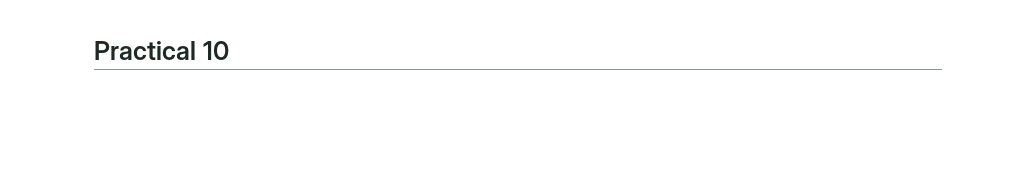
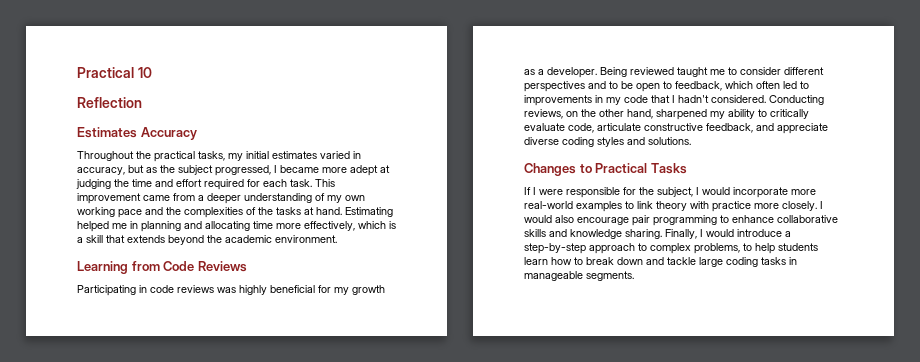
(229, 50) none -> [77,97,142,108] [77,127,197,140] [77,151,361,162] [77,165,390,176] [76,179,335,190] [77,193,365,204] [77,207,393,218] [77,221,396,232] [77,235,337,245] [77,261,247,274] [77,285,385,296] [524,67,824,78] [524,81,809,92] [524,95,824,106] [524,109,809,120] [524,123,828,134] [524,137,691,147] [524,163,687,176] [524,187,816,198] [524,201,823,212] [524,215,838,226] [524,229,791,239] [524,243,818,254] [524,257,797,267] [524,271,634,281] // Reflection // Estimates Accuracy // Throughout the practical tasks, my initial estimates varied in accuracy, but as the subject progressed, I became more adept at judging the time and effort required for each task. This improvement came from a deeper understanding of my own working pace and the complexities of the tasks at hand. Estimating helped me in planning and allocating time more effectively, which is a skill that extends beyond the academic environment. // Learning from Code Reviews // Participating in code reviews was highly beneficial for my growth as a developer. Being reviewed taught me to consider different perspectives and to be open to feedback, which often led to improvements in my code that I hadn't considered. Conducting reviews, on the other hand, sharpened my ability to critically evaluate code, articulate constructive feedback, and appreciate diverse coding styles and solutions. // Changes to Practical Tasks // If I were responsible for the subject, I would incorporate more real-world examples to link theory with practice more closely. I would also encourage pair programming to enhance collaborative skills and knowledge sharing. Finally, I would introduce a step-by-step approach to complex problems, to help students learn how to break down and tackle large coding tasks in manageable segments.

